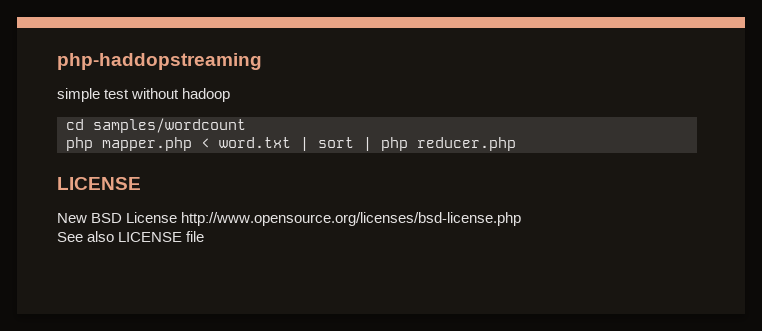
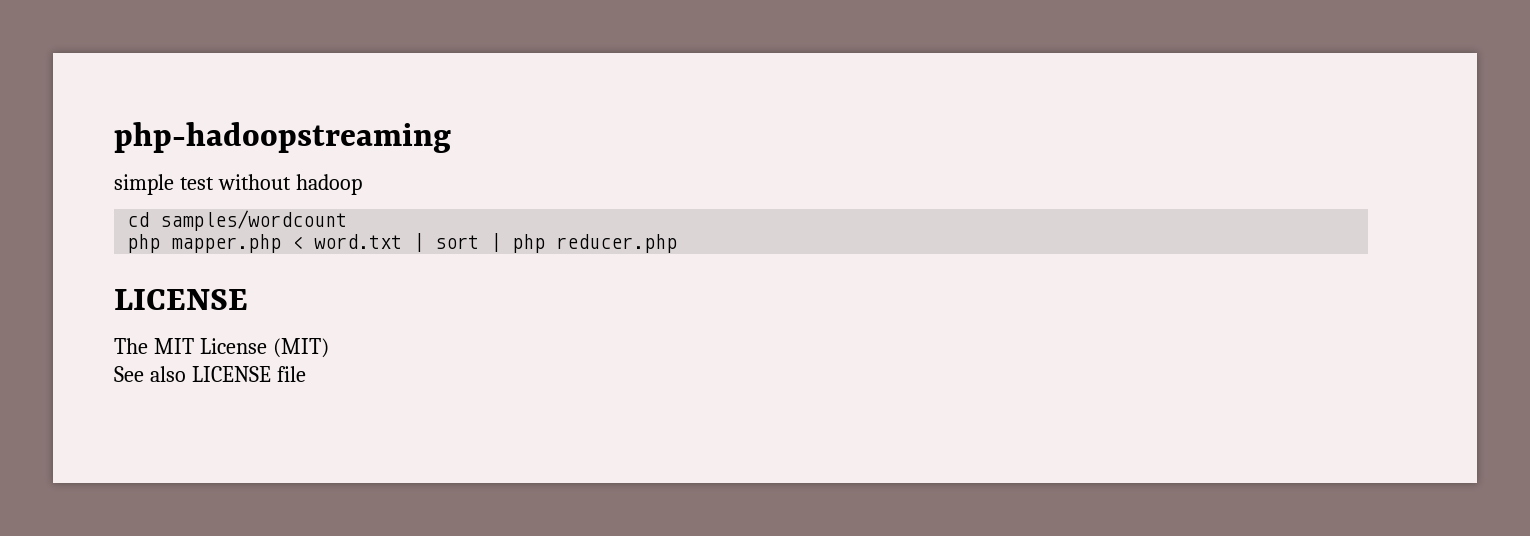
[57,53,262,70] php-haddopstreaming -> [114,122,451,153] php-hadoopstreaming
[57,212,522,226] New BSD License http://www.opensource.org/licenses/bsd-license.php -> [114,338,329,358] The MIT License (MIT)

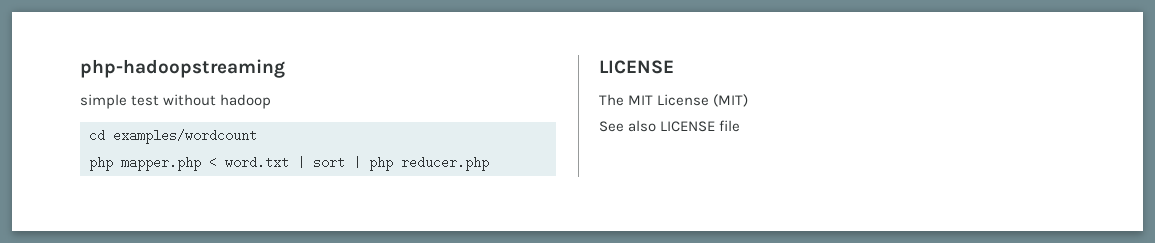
[160,210,348,231] samples/wordcount -> [113,129,257,144] examples/wordcount

